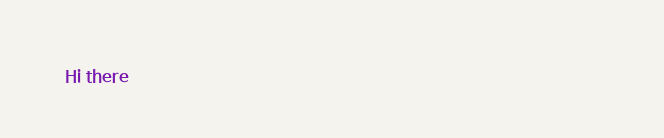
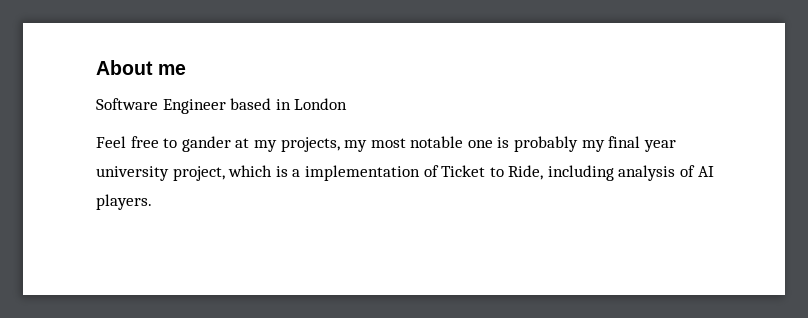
[65,69,129,83] Hi there -> [96,60,187,75] [96,98,348,114] [96,136,676,152] [96,165,714,181] [96,194,152,210] About me // Software Engineer based in London // Feel free to gander at my projects, my most notable one is probably my final year university project, which is a implementation of Ticket to Ride, including analysis of AI players.

